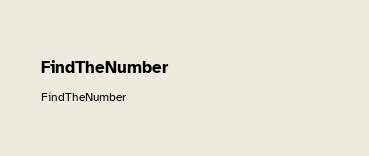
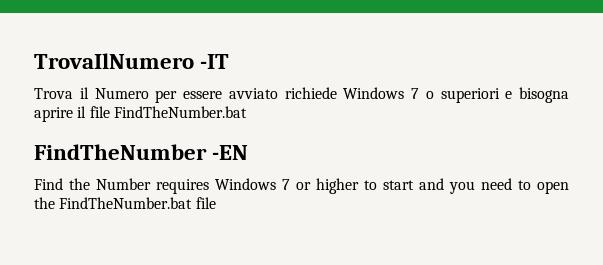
[41,60,169,73] [41,92,127,101] FindTheNumber // FindTheNumber -> [34,53,230,69] [34,87,569,103] [34,106,247,122] [34,144,249,160] [34,178,569,194] [34,197,216,209] TrovaIlNumero -IT // Trova il Numero per essere avviato richiede Windows 7 o superiori e bisogna aprire il file FindTheNumber.bat // FindTheNumber -EN // Find the Number requires Windows 7 or higher to start and you need to open the FindTheNumber.bat file

